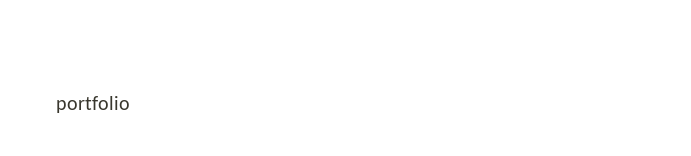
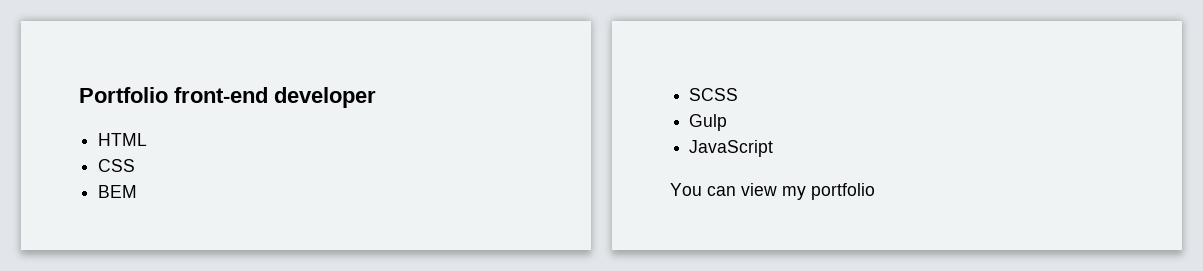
(56, 104) none -> [79,87,376,108] [98,133,148,146] [98,159,136,172] [98,185,138,198] [689,88,739,101] [689,114,728,131] [689,140,774,157] [670,183,806,200] Portfolio front-end developer // HTML // CSS // BEM // SCSS // Gulp // JavaScript // You can view my

